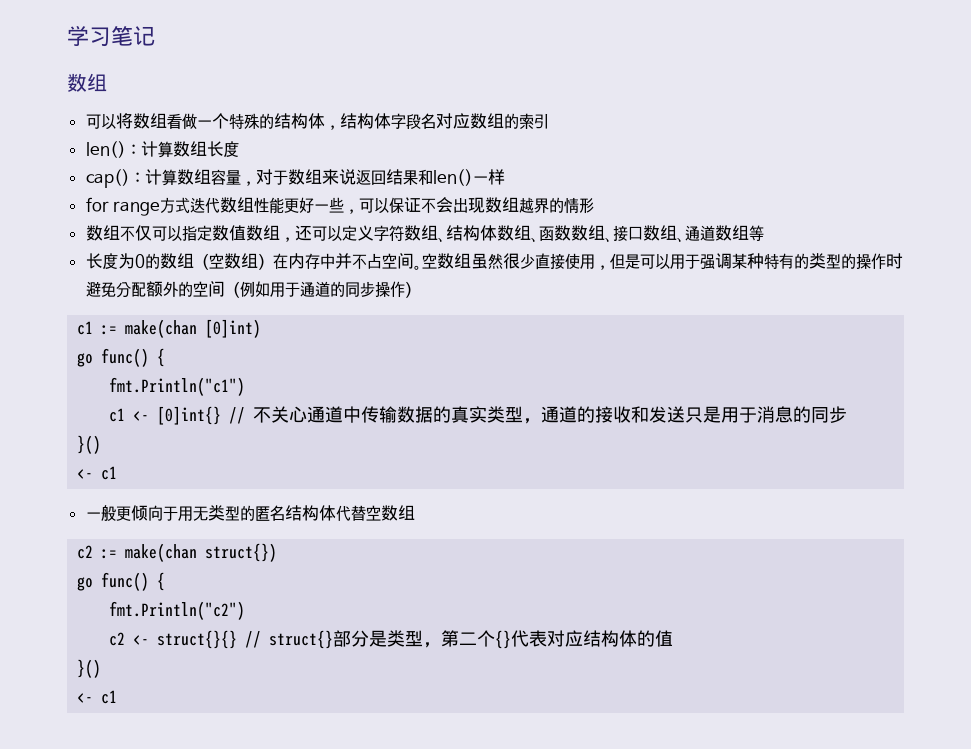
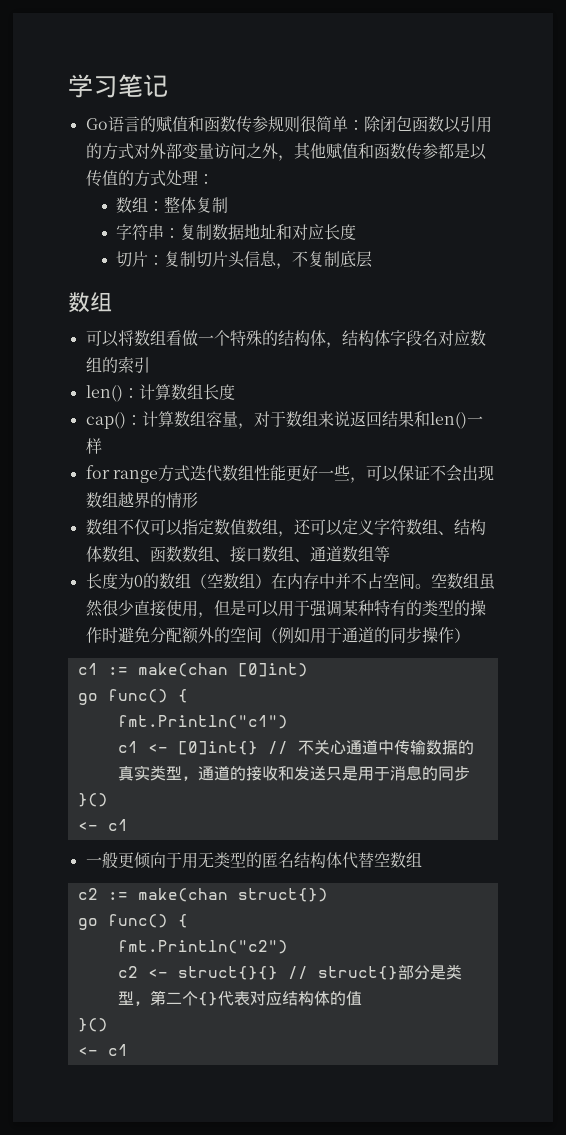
(155, 36) none -> [85,116,492,133] [85,143,487,161] [85,170,214,187] [116,196,229,213] [116,223,357,240] [116,250,373,269] // Go语言的赋值和函数传参规则很简单：除闭包函数以引用的方式对外部变量访问之外，其他赋值和函数传参都是以传值的方式处理： // 数组：整体复制 // 字符串：复制数据地址和对应长度 // 切片：复制切片头信息，不复制底层

